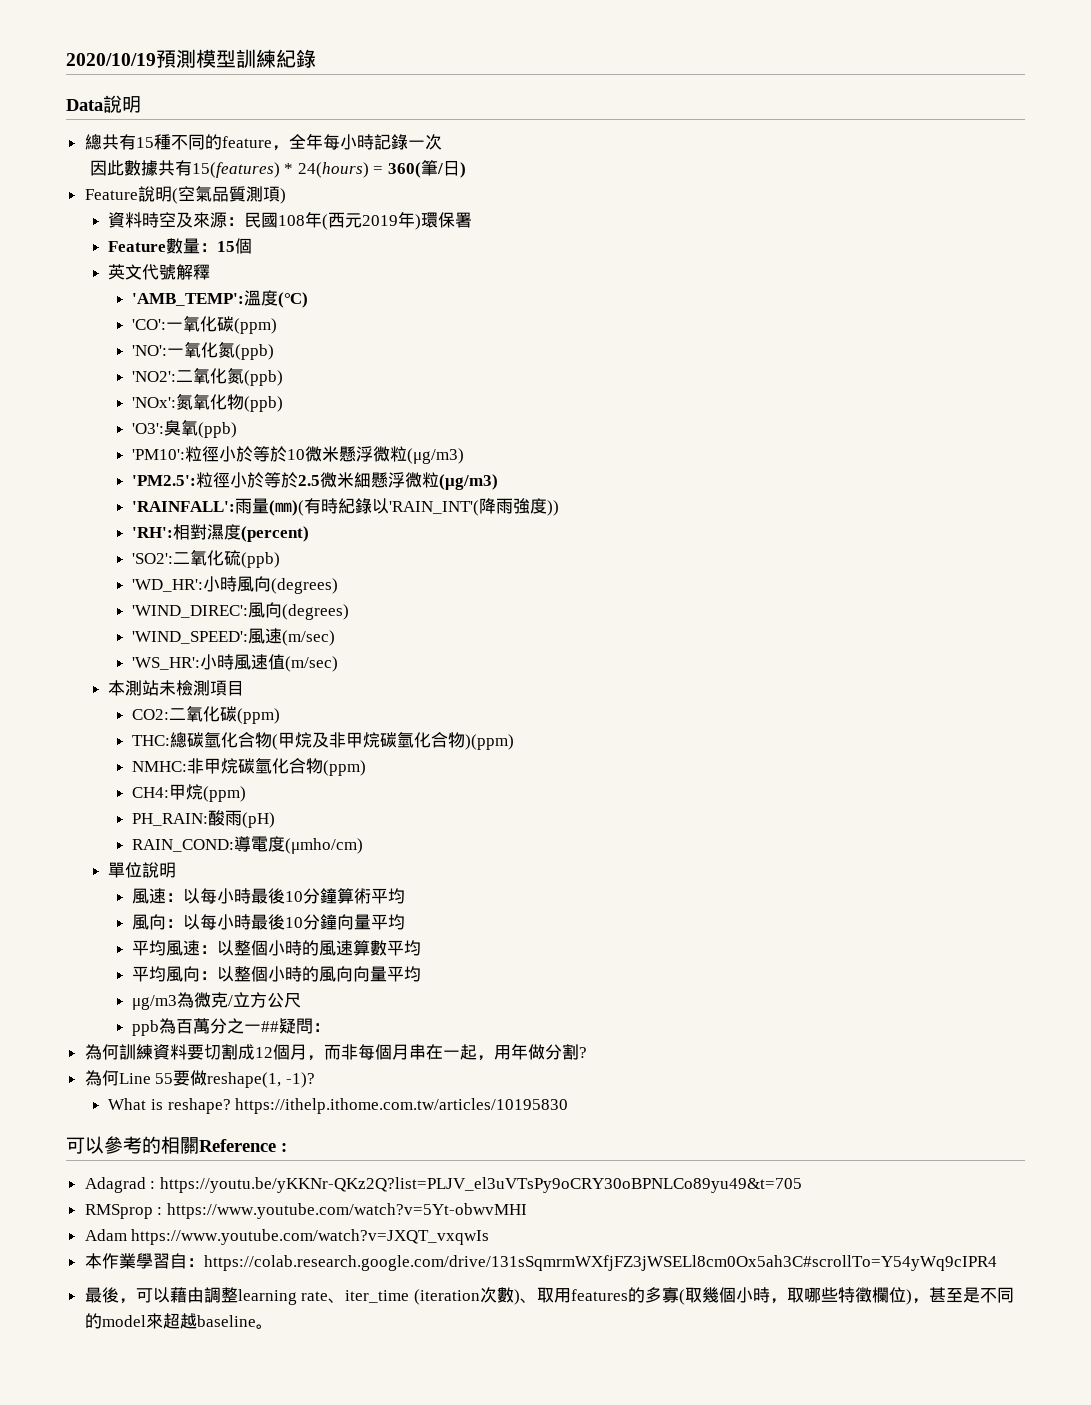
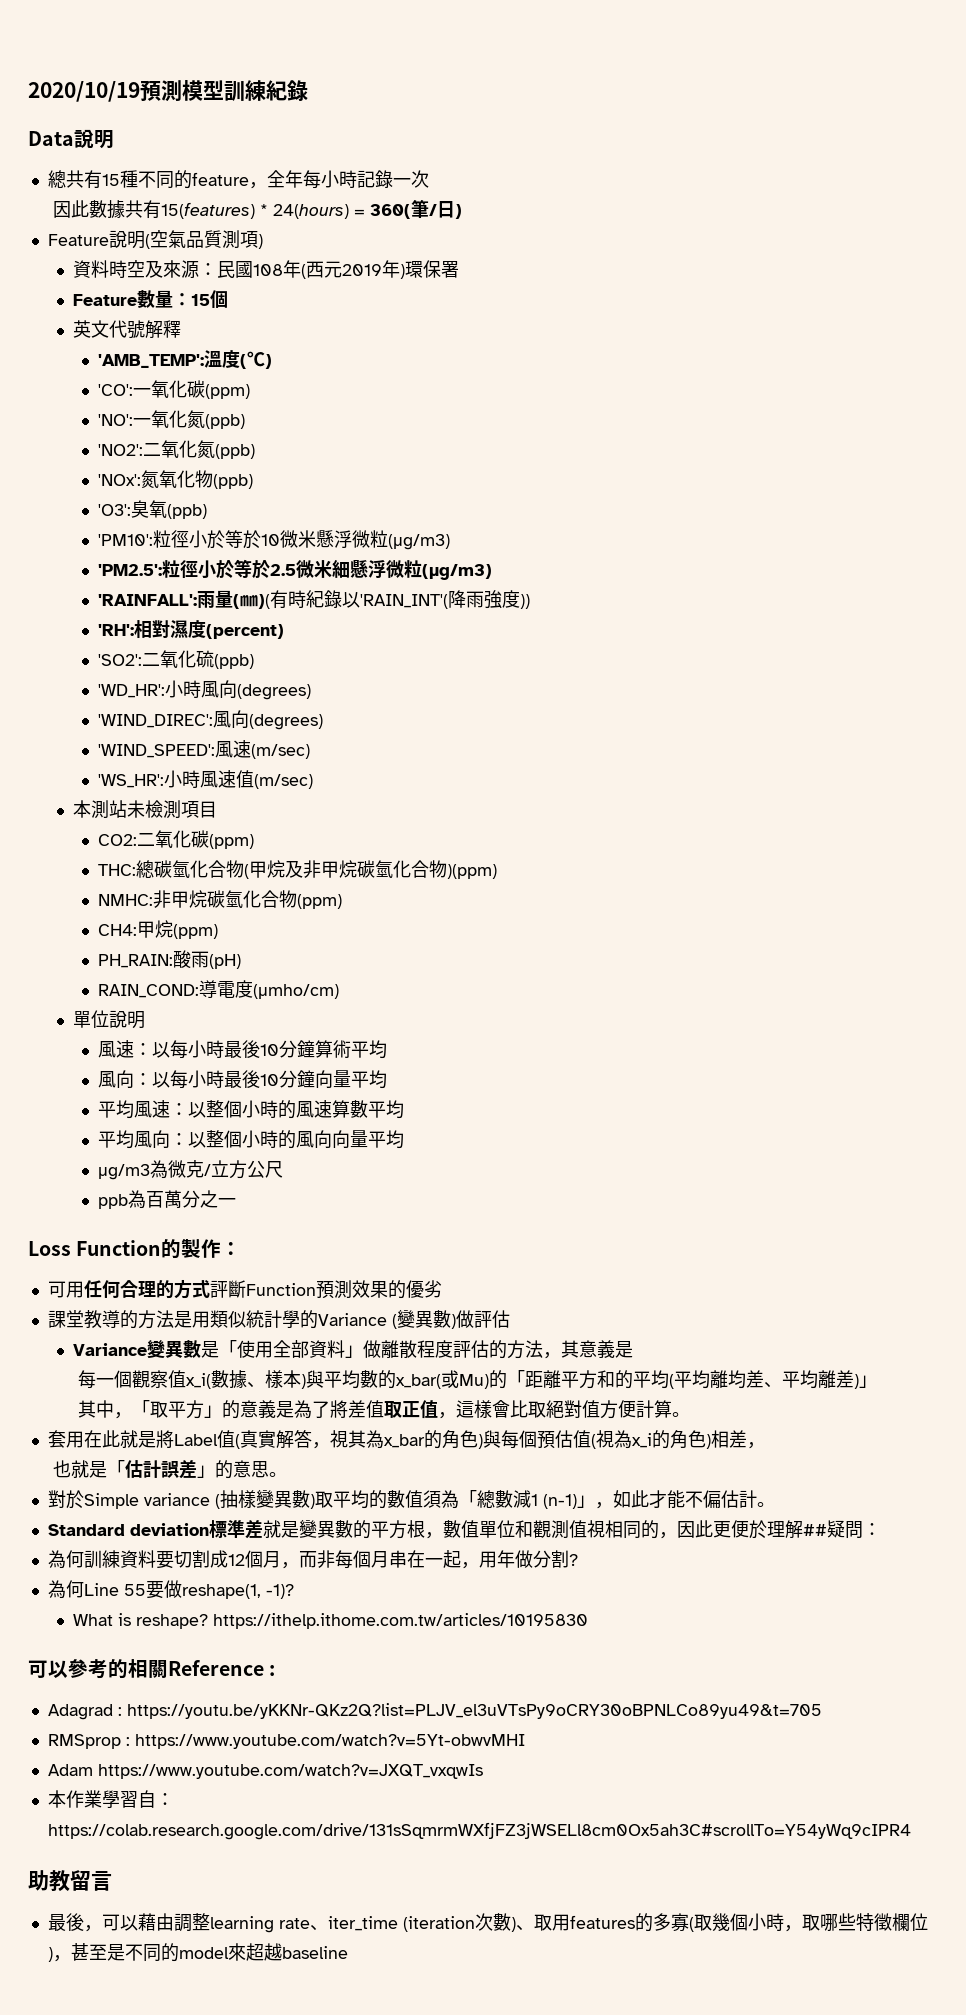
(261, 1028) none -> [28,1239,242,1259] [47,1279,442,1299] [47,1309,510,1329] [72,1340,633,1359] [78,1370,878,1389] [78,1400,691,1419] [47,1430,765,1449] [53,1460,288,1479] [47,1489,775,1509] [47,1519,803,1539] // Loss Function的製作： // 可用任何合理的方式評斷Function預測效果的優劣 // 課堂教導的方法是用類似統計學的Variance (變異數)做評估 // Variance變異數是「使用全部資料」做離散程度評估的方法，其意義是 // 每一個觀察值x_i(數據、樣本)與平均數的x_bar(或Mu)的「距離平方和的平均(平均離均差、平均離差)」 // 其中，「取平方」的意義是為了將差值取正值，這樣會比取絕對值方便計算。 // 套用在此就是將Label值(真實解答，視其為x_bar的角色)與每個預估值(視為x_i的角色)相差， // 也就是「估計誤差」的意思。 // 對於Simple variance (抽樣變異數)取平均的數值須為「總數減1 (n-1)」，如此才能不偏估計。 // Standard deviation標準差就是變異數的平方根，數值單位和觀測值視相同的，因此更便於理解
(997, 1263) none -> [28,1870,112,1892] // 助教留言
[255,1324,273,1329] 。 -> (348, 1952) none

